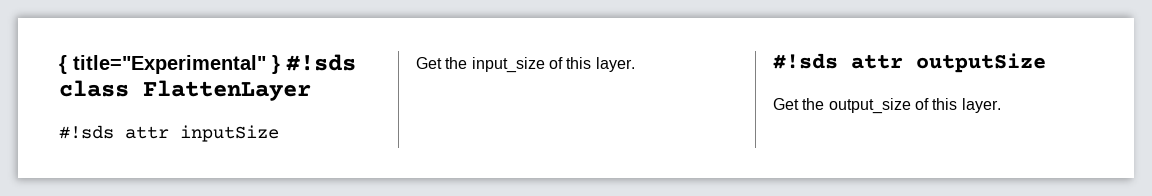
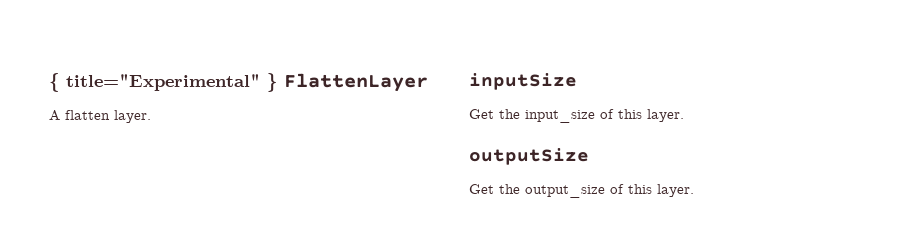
[286,54,356,71] [59,80,129,97] #!sds class -> (277, 82) none
[59,125,169,139] #!sds attr -> [49,110,151,123] A flatten layer. //
[773,53,903,69] #!sds attr -> (684, 115) none

